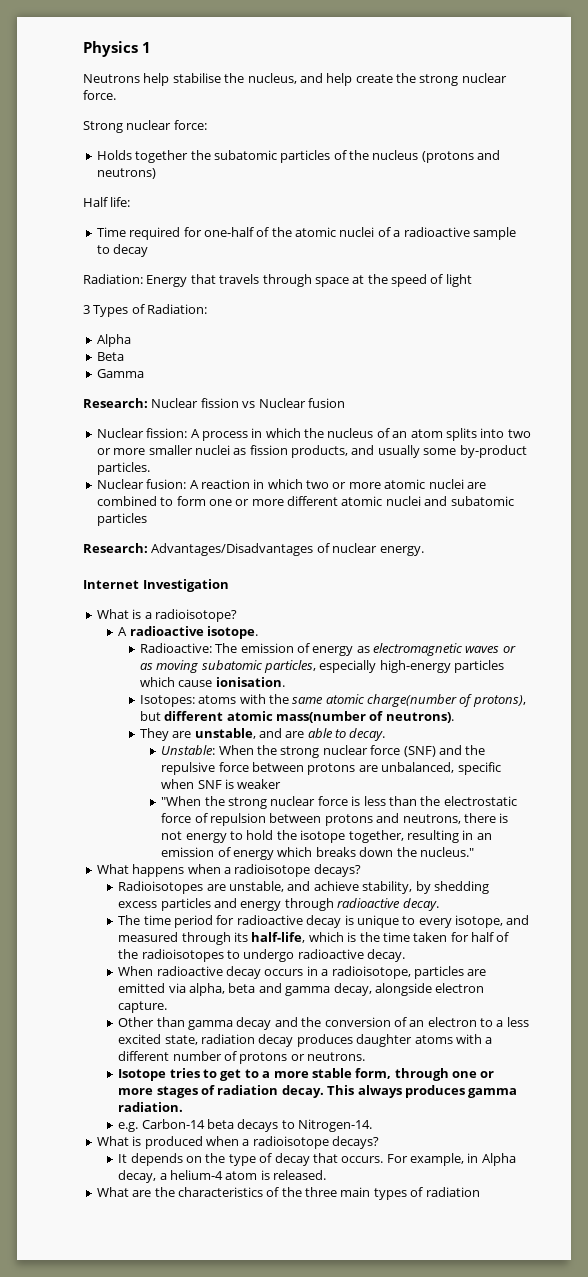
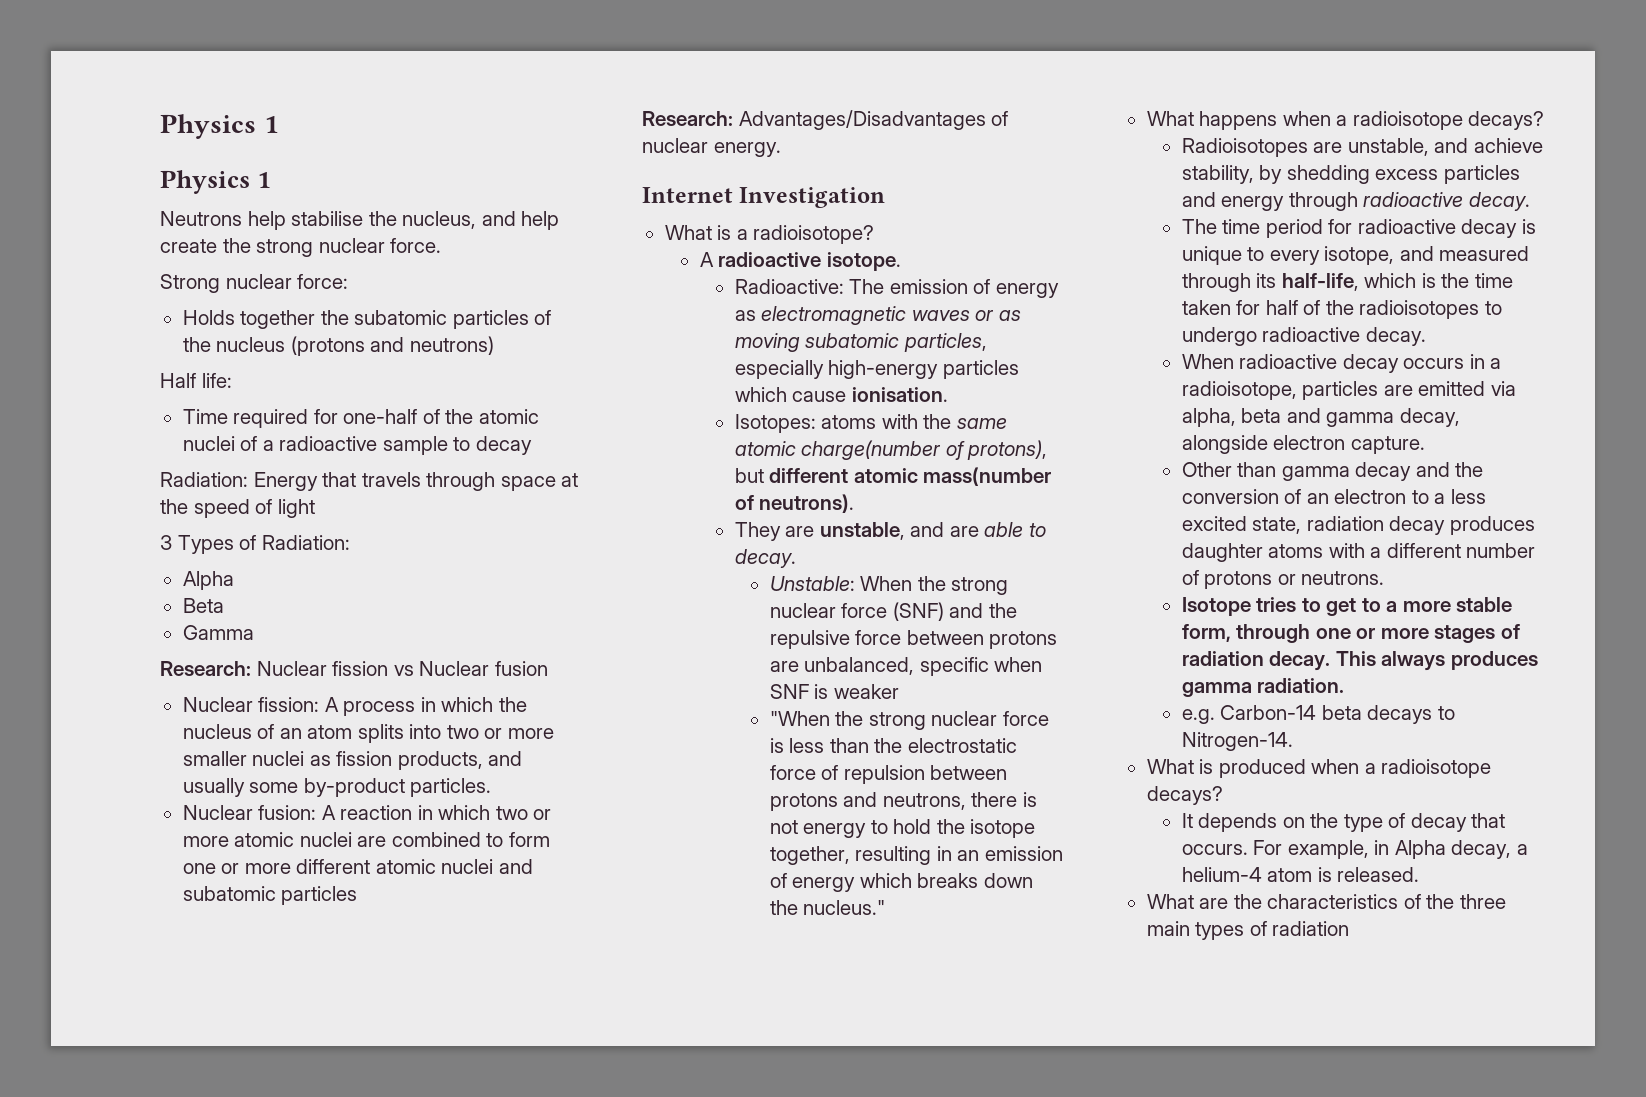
[83,41,151,57] Physics 1 -> [160,114,278,139] [160,170,272,194] Physics 1 // Physics 1

